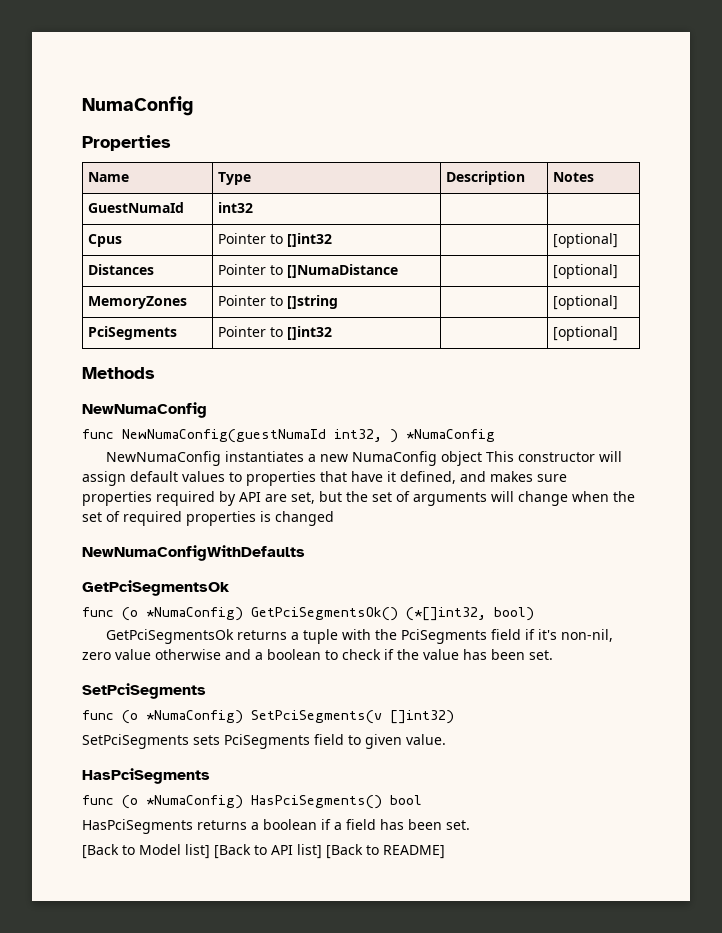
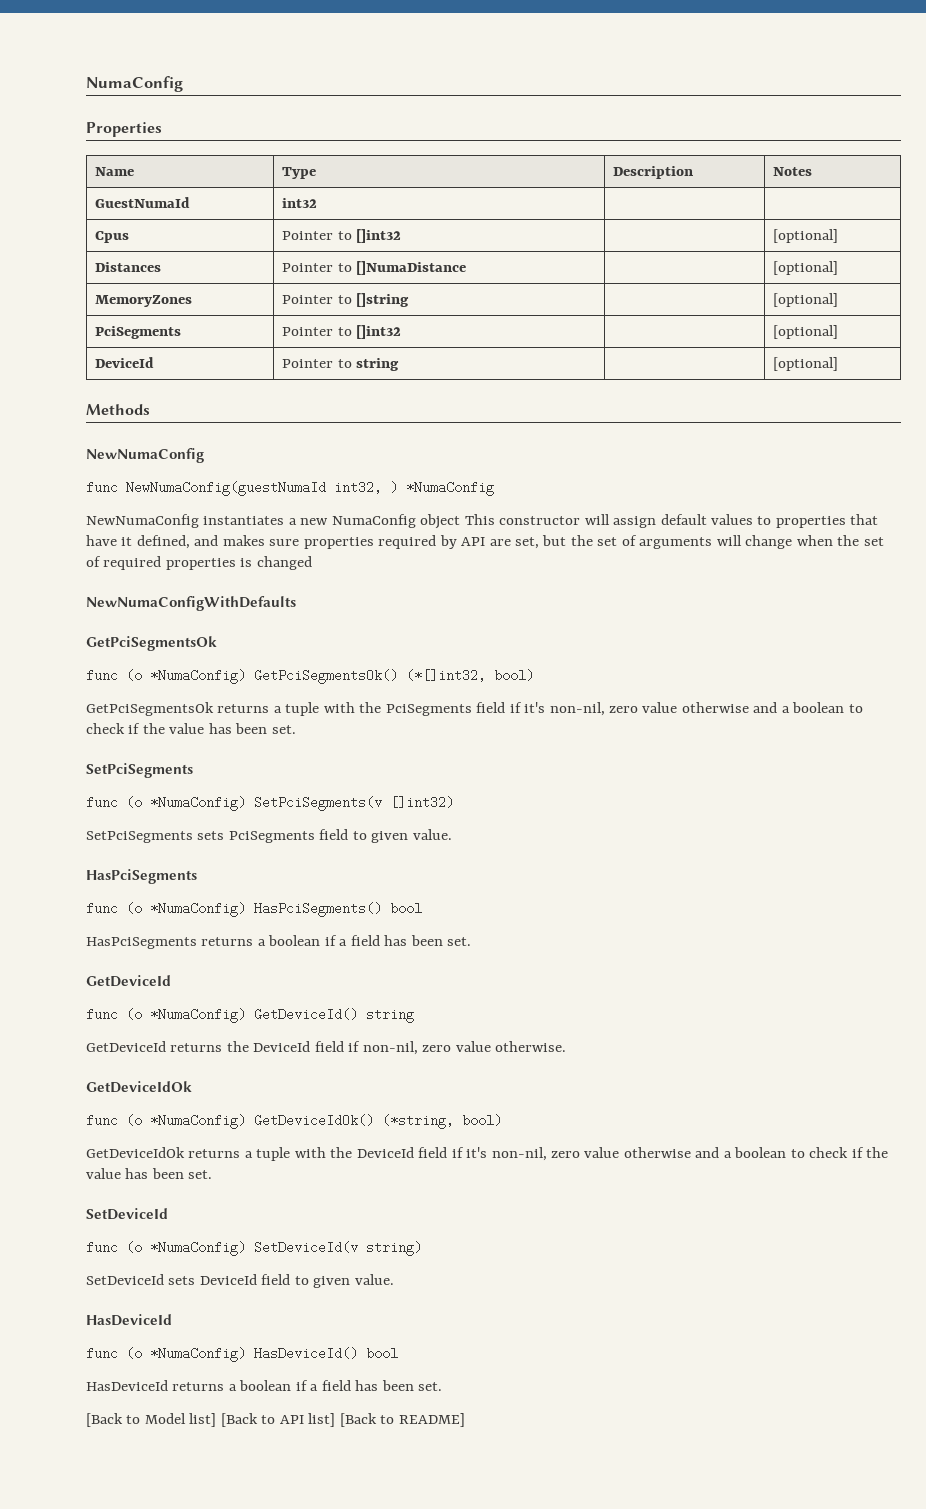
(619, 333) none -> [95,357,155,368] [282,358,400,371] [773,357,839,371] // DeviceId | Pointer to string | | [optional]
(470, 825) none -> [86,975,171,987] [86,1008,414,1023] [86,1041,567,1055] [86,1081,192,1093] [86,1114,502,1129] [86,1147,889,1161] [86,1168,213,1179] [86,1208,168,1220] [86,1241,422,1256] [86,1274,394,1288] [86,1314,172,1326] [86,1347,398,1362] [86,1380,443,1391] // GetDeviceId // func (o *NumaConfig) GetDeviceId() string // GetDeviceId returns the DeviceId field if non-nil, zero value otherwise. // GetDeviceIdOk // func (o *NumaConfig) GetDeviceIdOk() (*string, bool) // GetDeviceIdOk returns a tuple with the DeviceId field if it's non-nil, zero value otherwise and a boolean to check if the value has been set. // SetDeviceId // func (o *NumaConfig) SetDeviceId(v string) // SetDeviceId sets DeviceId field to given value. // HasDeviceId // func (o *NumaConfig) HasDeviceId() bool // HasDeviceId returns a boolean if a field has been set.

